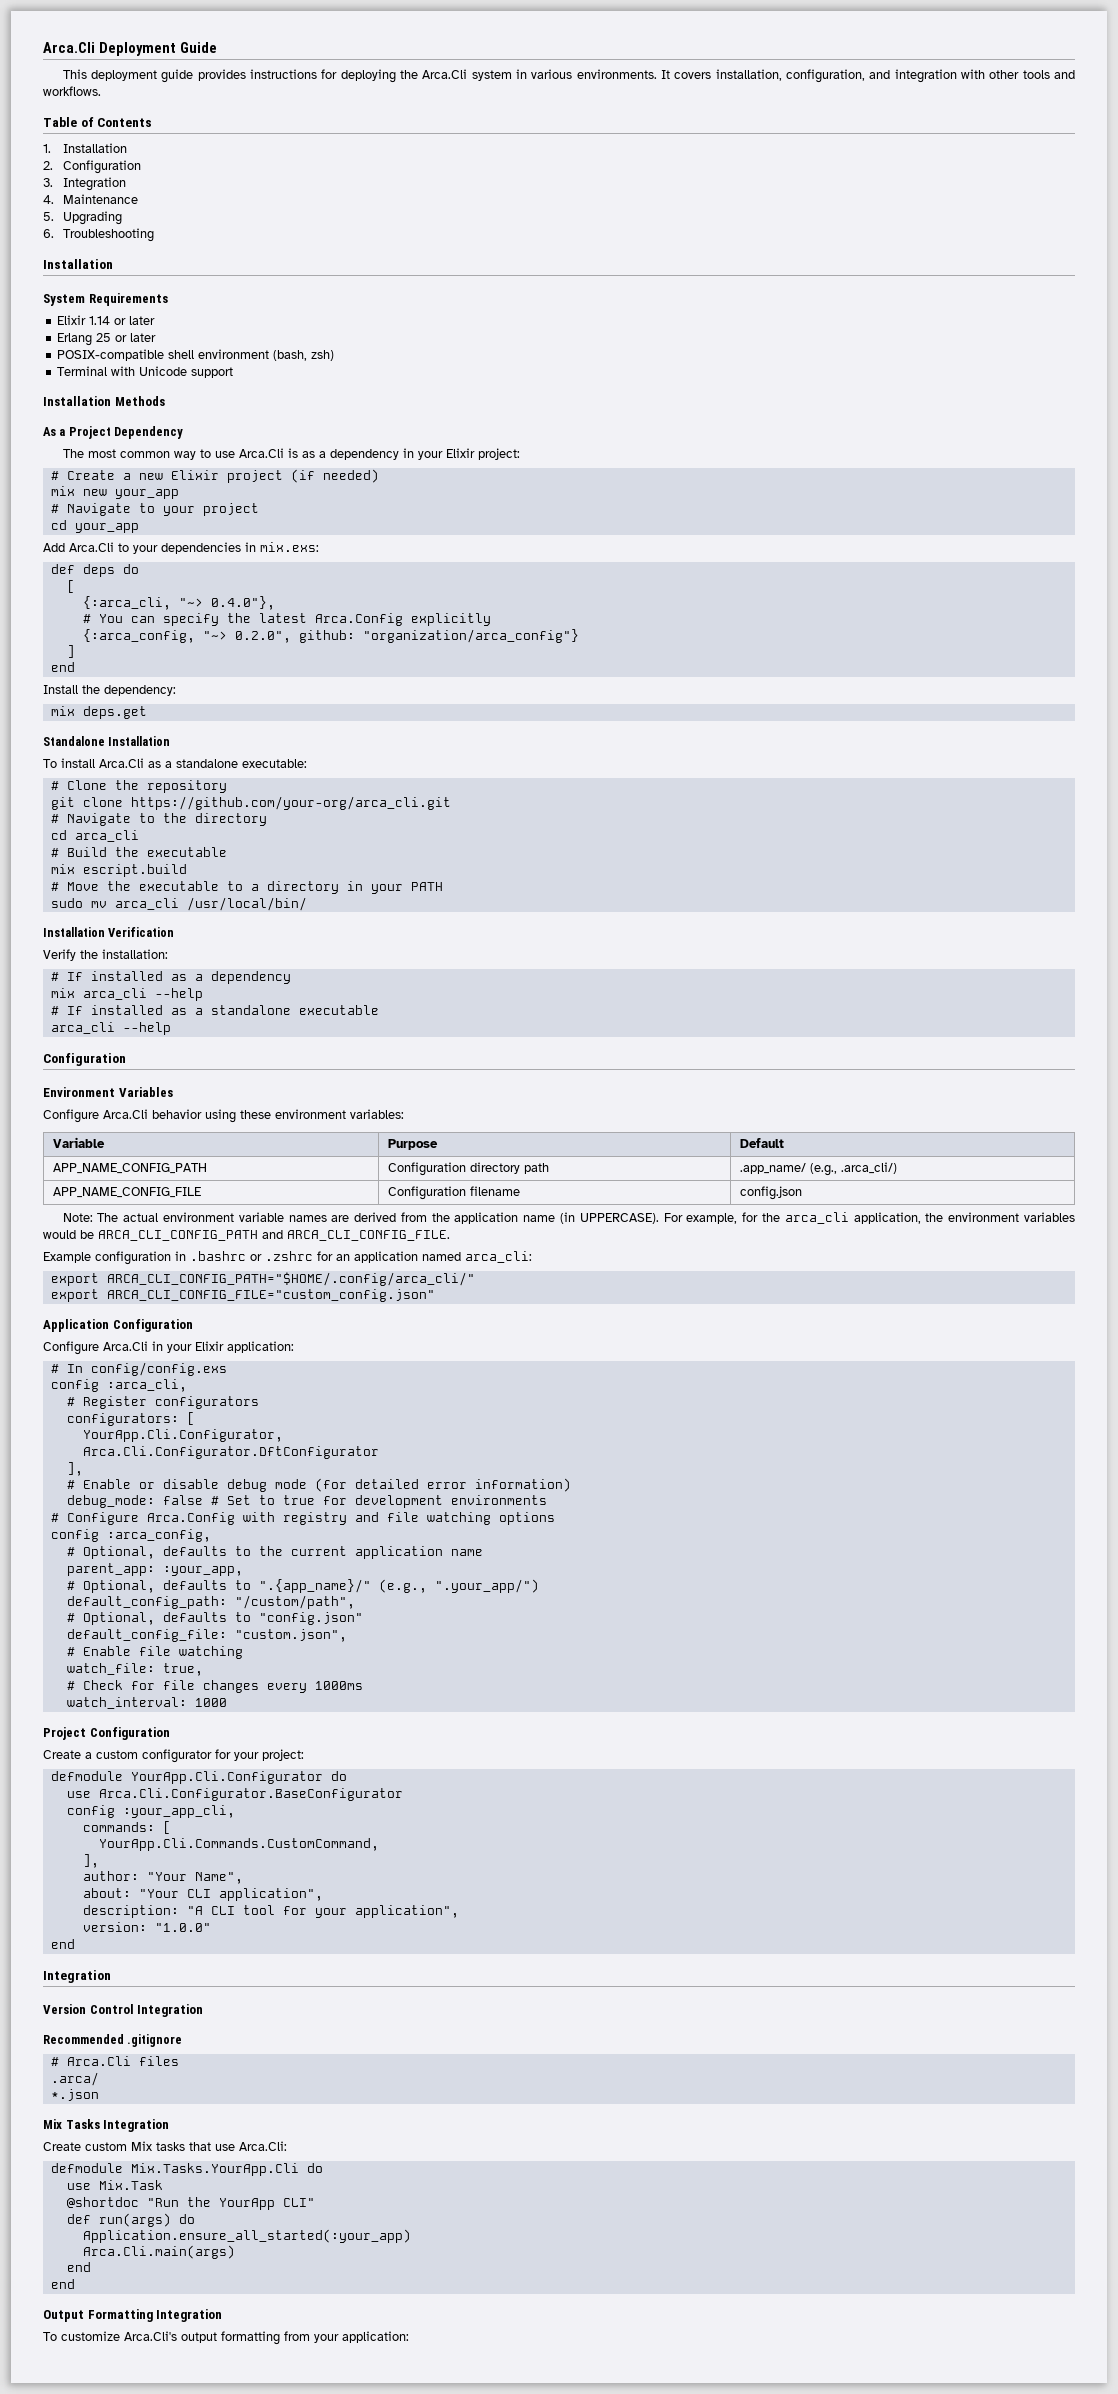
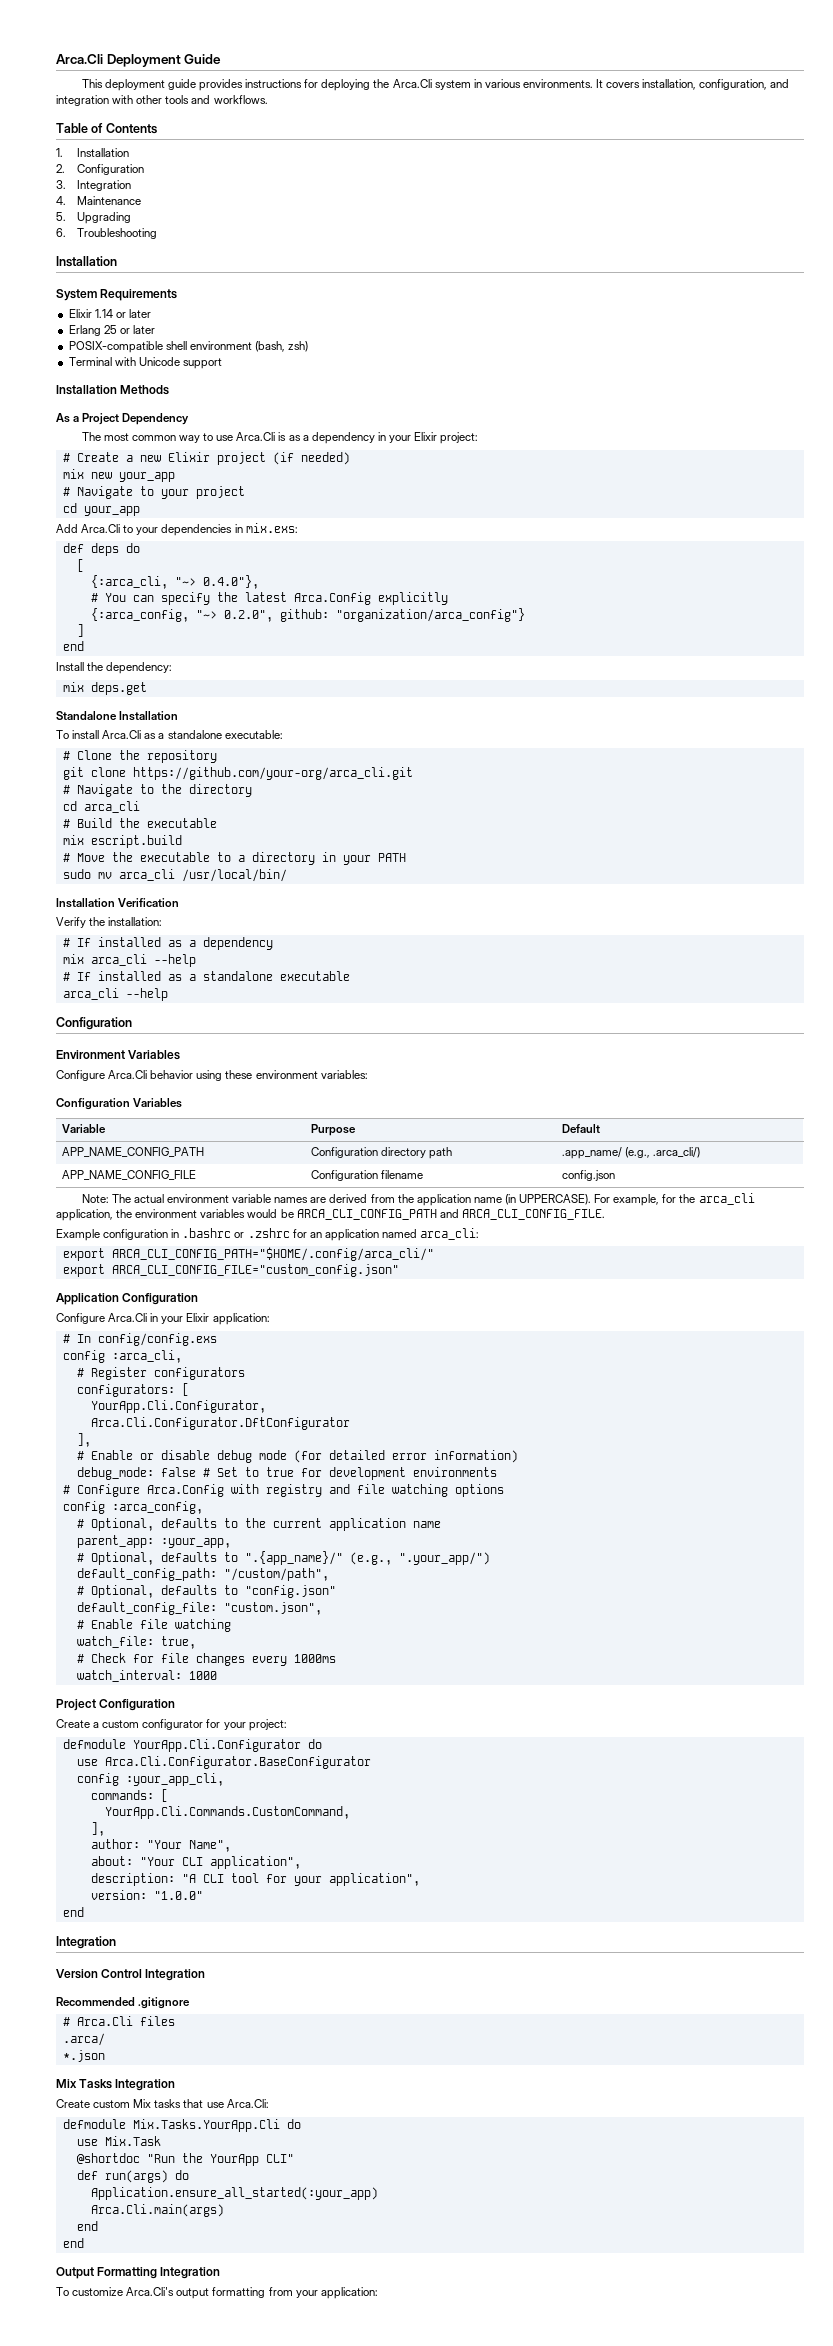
(404, 1114) none -> [56,1098,183,1110] // Configuration Variables

